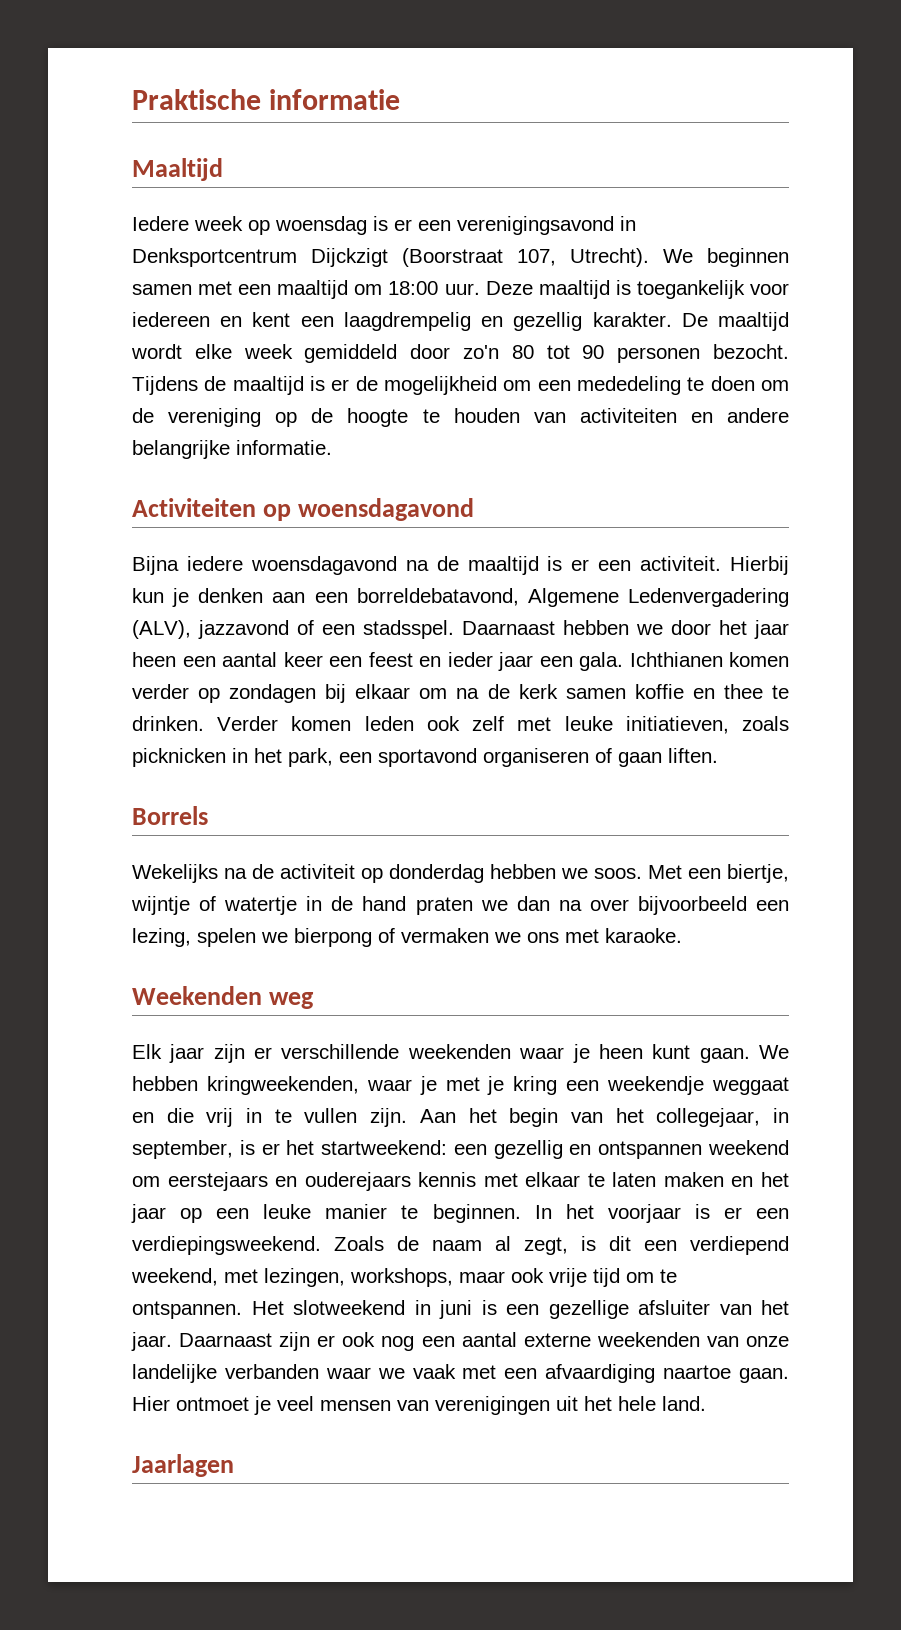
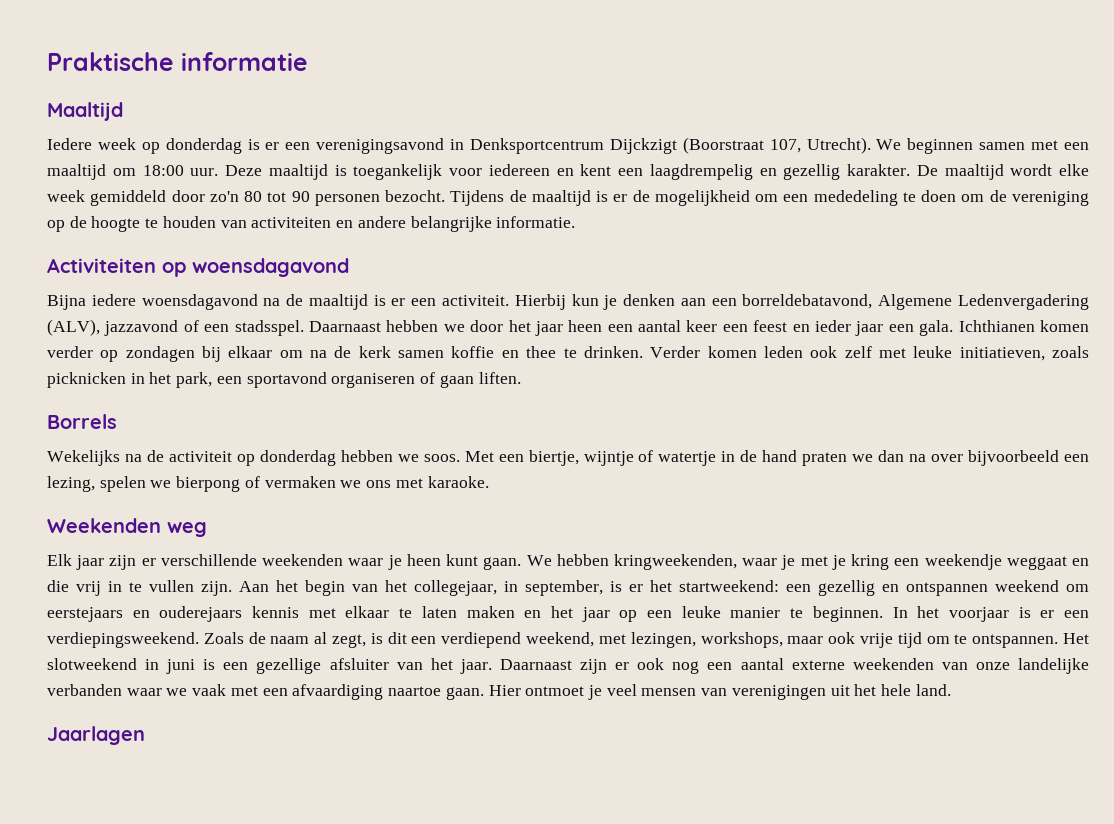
[275,216,367,235] woensdag -> [165,138,242,154] donderdag

